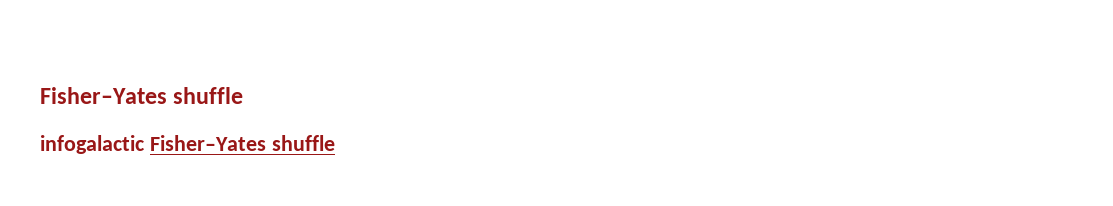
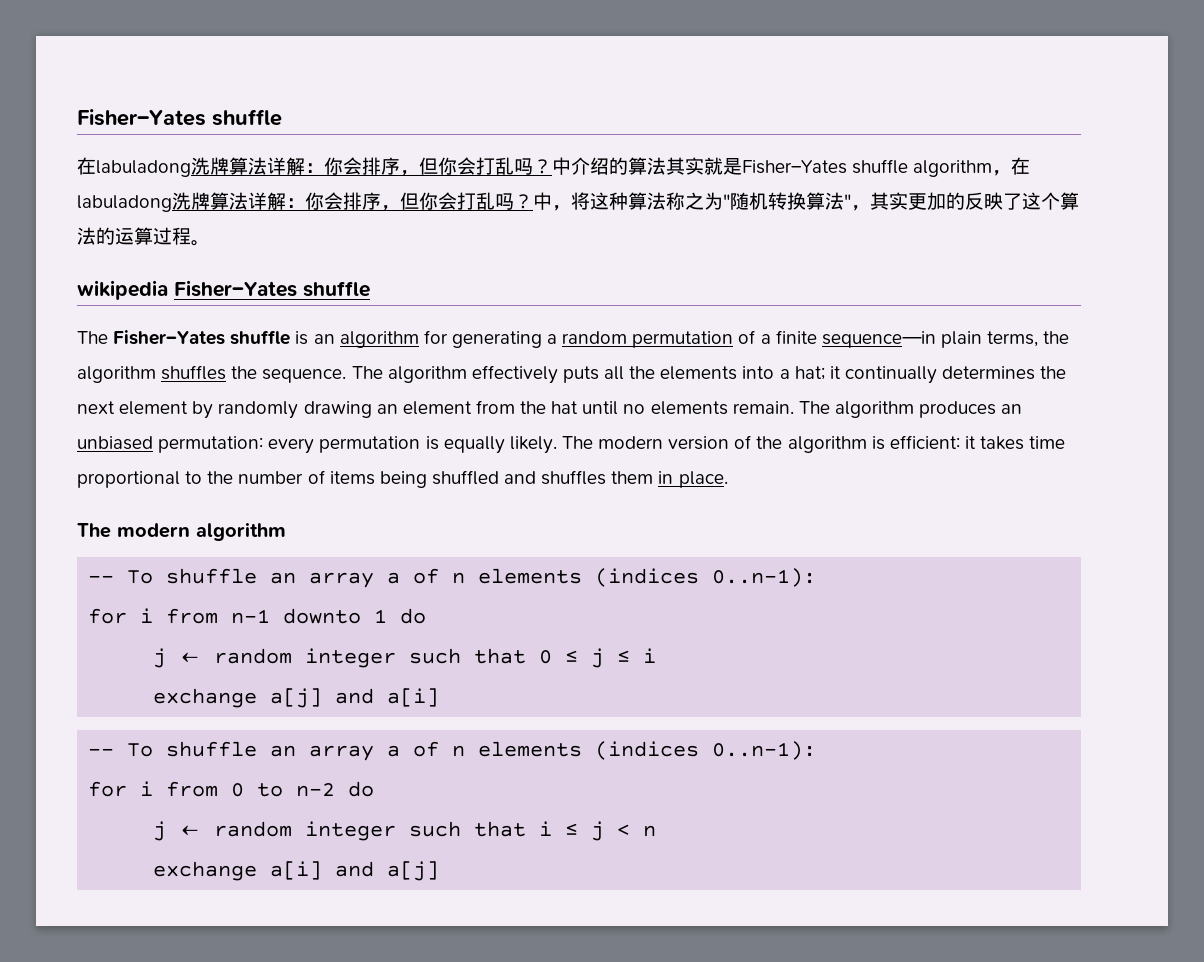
[40,87,244,104] [40,135,335,154] Fisher–Yates shuffle // infogalactic Fisher–Yates shuffle -> [77,109,282,126] [77,157,1031,177] [77,192,1079,212] [77,227,210,246] [77,280,370,300] [77,330,1070,348] [77,365,1067,384] [77,400,1023,419] [77,435,1066,454] [77,470,728,488] [77,522,286,541] [88,568,817,588] [88,608,427,624] [153,648,657,668] [153,688,440,708] [88,741,817,761] [88,781,375,797] [153,821,657,841] [153,861,440,881] Fisher–Yates shuffle // 在labuladong洗牌算法详解：你会排序，但你会打乱吗？中介绍的算法其实就是Fisher–Yates shuffle algorithm，在labuladong洗牌算法详解：你会排序，但你会打乱吗？中，将这种算法称之为"随机转换算法"，其实更加的反映了这个算法的运算过程。 // wikipedia Fisher–Yates shuffle // The Fisher–Yates shuffle is an algorithm for generating a random permutation of a finite sequence—in plain terms, the algorithm shuffles the sequence. The algorithm effectively puts all the elements into a hat; it continually determines the next element by randomly drawing an element from the hat until no elements remain. The algorithm produces an unbiased permutation: every permutation is equally likely. The modern version of the algorithm is efficient: it takes time proportional to the number of items being shuffled and shuffles them in place. // The modern algorithm // -- To shuffle an array a of n elements (indices 0..n-1): // for i from n−1 downto 1 do // j ← random integer such that 0 ≤ j ≤ i // exchange a[j] and a[i] // -- To shuffle an array a of n elements (indices 0..n-1): // for i from 0 to n−2 do // j ← random integer such that i ≤ j < n // exchange a[i] and a[j]

